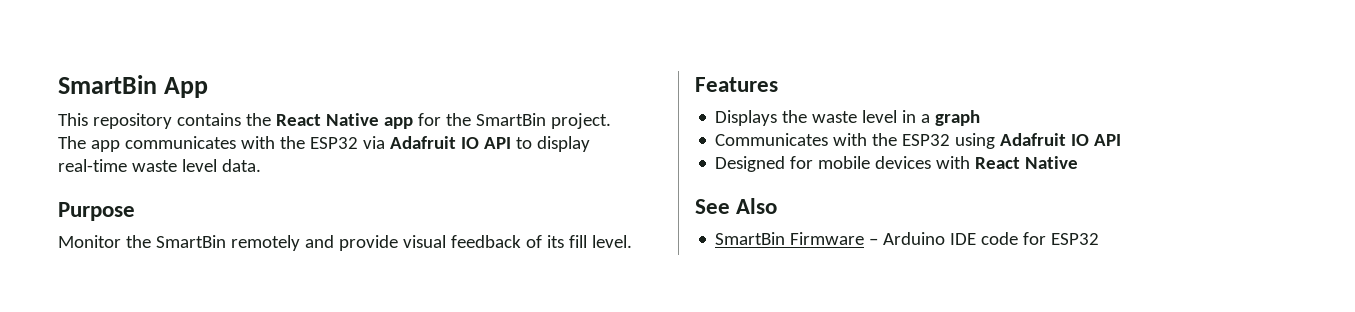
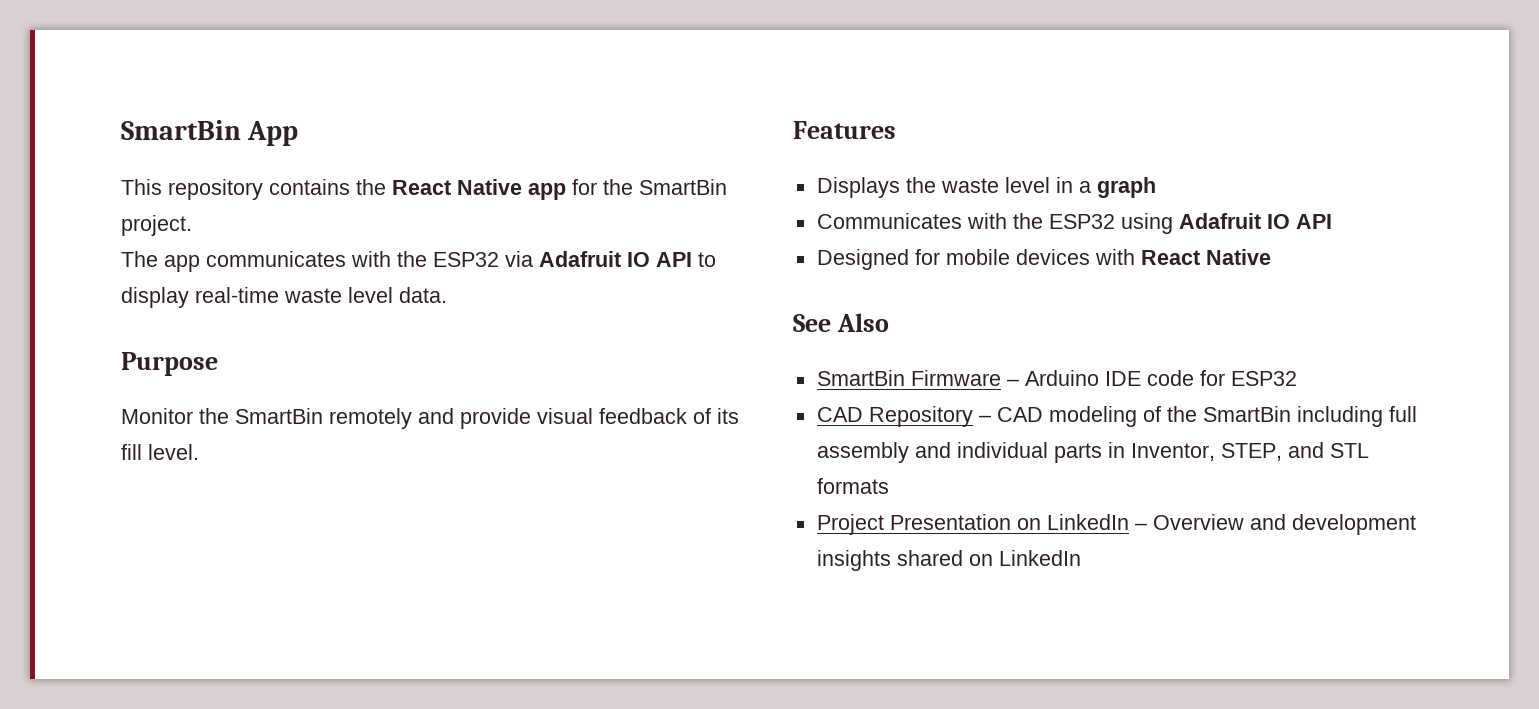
(1100, 239) none -> [816,406,1417,427] [816,442,1369,463] [816,478,889,494] [816,514,1416,535] [816,550,1081,571] // CAD Repository – CAD modeling of the SmartBin including full assembly and individual parts in Inventor, STEP, and STL formats // Project Presentation on LinkedIn – Overview and development insights shared on LinkedIn

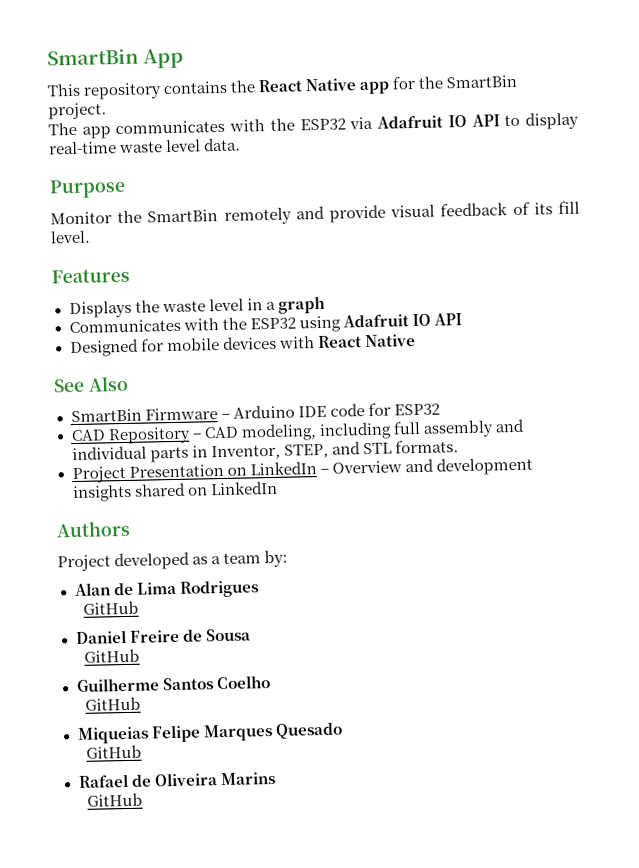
[1048,406,1291,427] modeling of the SmartBin -> [240,423,317,442] modeling,
[816,478,889,494] formats -> [394,439,459,454] formats.
(1081, 558) none -> [56,520,131,538] [57,549,289,572] [73,580,259,598] [83,600,140,615] [74,628,251,645] [84,648,141,663] [75,675,271,693] [85,696,142,711] [76,722,343,745] [86,744,143,759] [77,771,276,789] [87,792,144,807] // Authors // Project developed as a team by: // Alan de Lima Rodrigues // GitHub // Daniel Freire de Sousa // GitHub // Guilherme Santos Coelho // GitHub // Miqueias Felipe Marques Quesado // GitHub // Rafael de Oliveira Marins // GitHub

